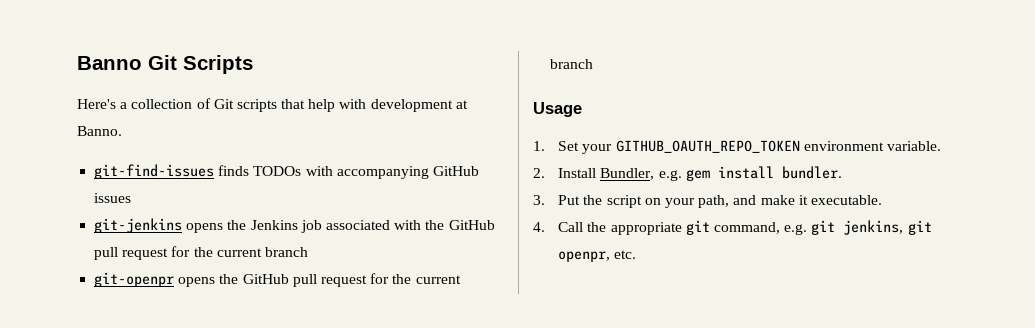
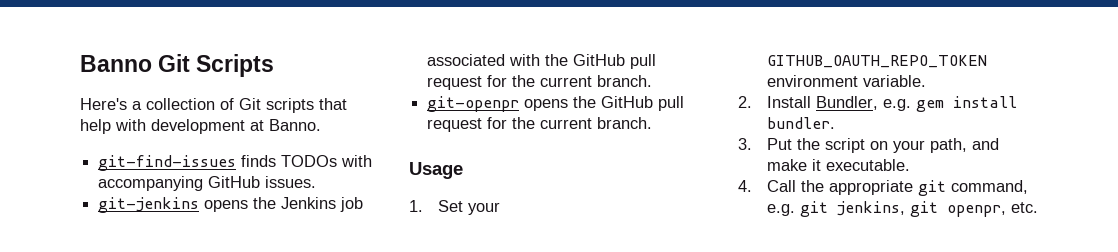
[94,193,132,203] issues -> [265,176,317,188] issues.
[264,247,308,257] branch -> [597,75,653,87] branch.
[550,59,594,69] branch -> [597,117,653,129] branch.

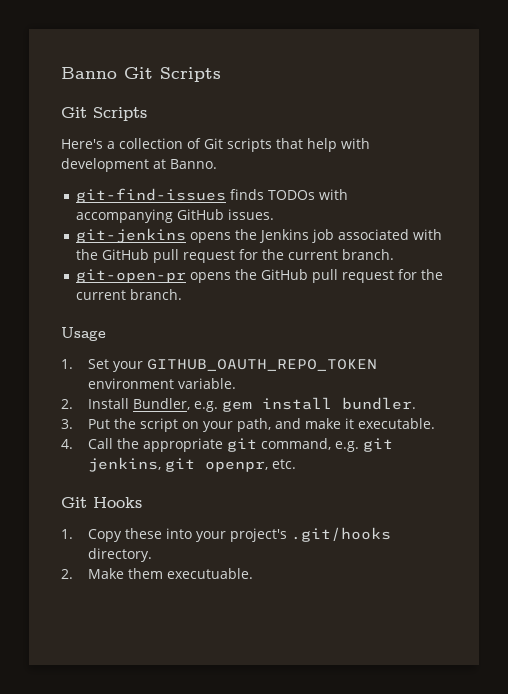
(275, 65) none -> [61,107,147,121] // Git Scripts
[427,96,520,112] git-openpr -> [76,269,187,283] git-open-pr
(1038, 207) none -> [61,497,142,508] [61,527,391,542] [87,548,152,562] [61,568,253,579] // Git Hooks // 1. Copy these into your project's .git/hooks directory. // 2. Make them executuable.

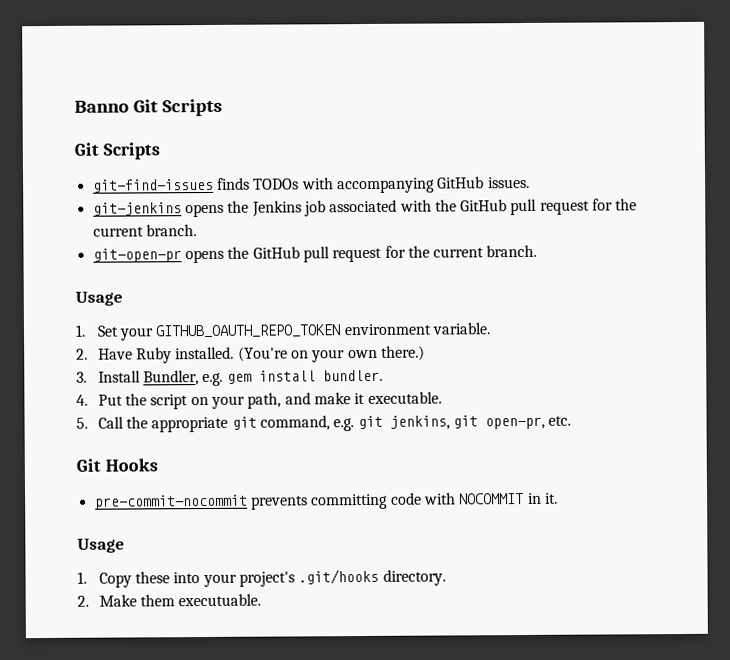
[61,138,370,152] [61,158,217,172] // Here's a collection of Git scripts that help with development at Banno. -> (160, 151) none
(73, 404) none -> [97,345,426,364] [76,371,87,383] Have Ruby installed. (You're on your own there.) // 3.
[61,419,73,429] 3. -> [76,394,88,406] 4.
[61,439,73,449] 4. -> [76,417,88,429] 5.
[204,461,268,472] openpr, -> [485,416,546,430] open-pr,
(142, 502) none -> [94,492,558,510] [77,538,125,553] // pre-commit-nocommit prevents committing code with NOCOMMIT in it. // Usage

